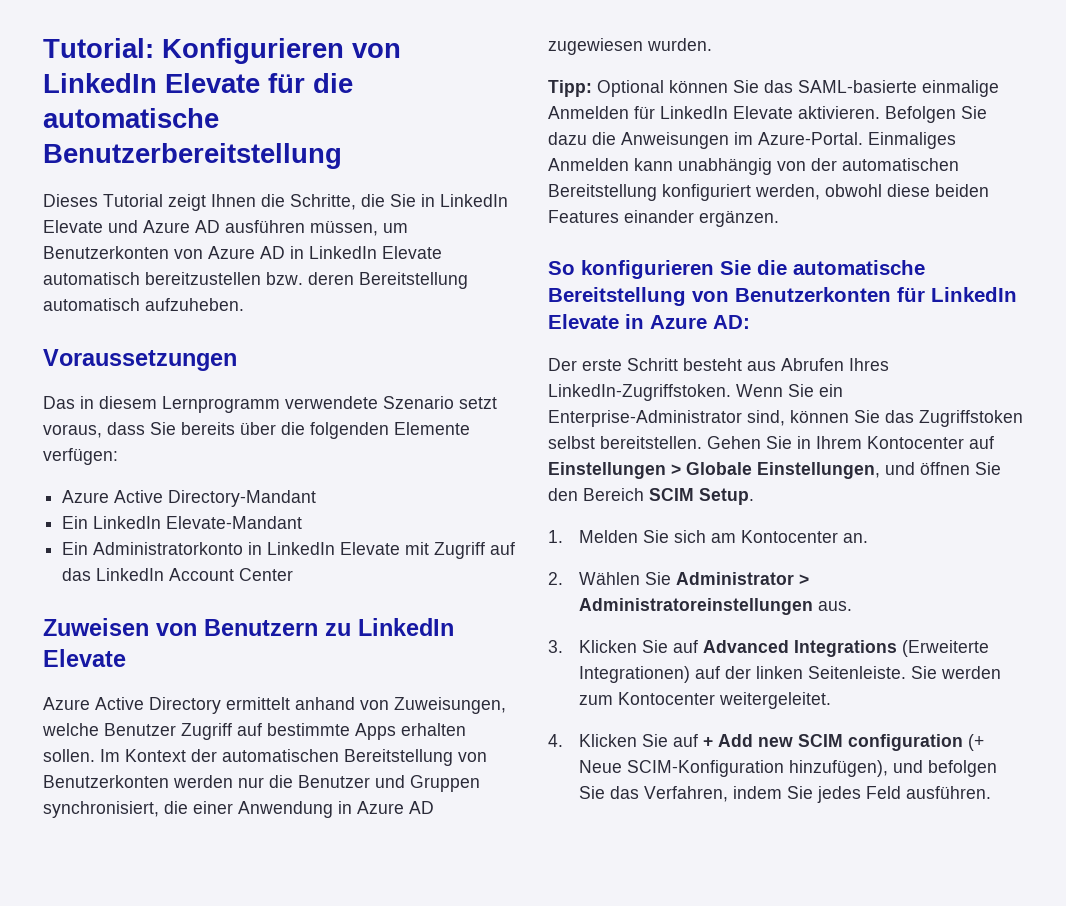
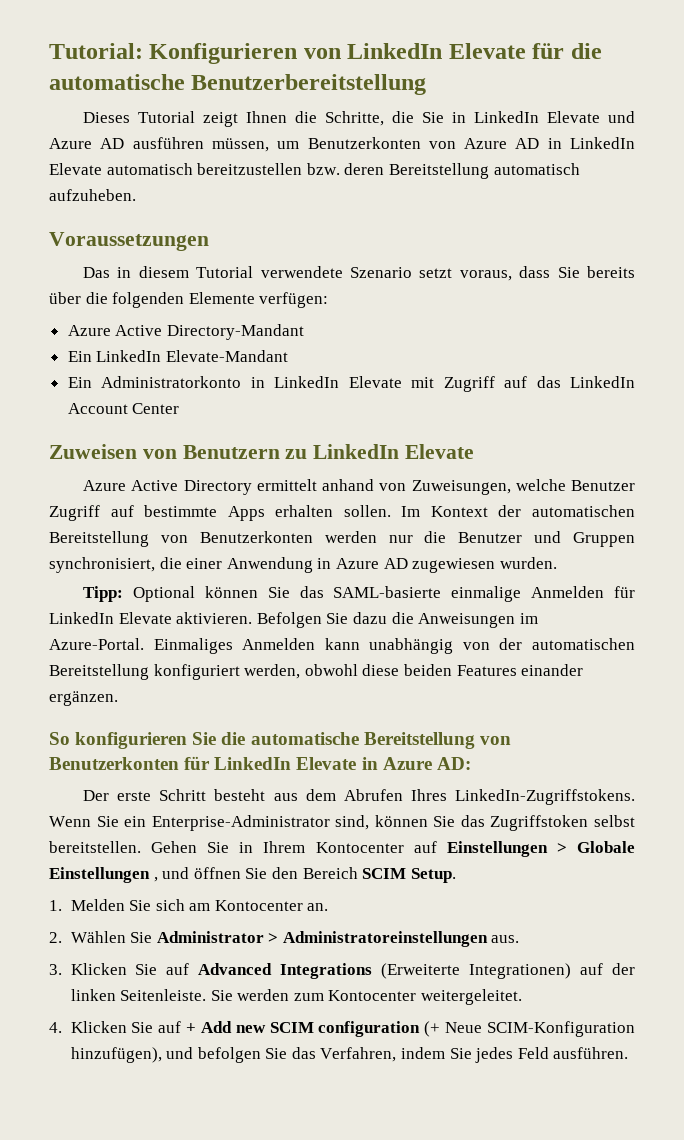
[162,396,280,413] Lernprogramm -> [196,266,254,278] Tutorial
(776, 366) none -> [305,789,336,801] dem
[548,384,731,401] LinkedIn-Zugriffstoken. -> [454,789,635,805] LinkedIn-Zugriffstokens.
[757,462,880,479] Einstellungen, -> [49,867,158,883] Einstellungen ,

